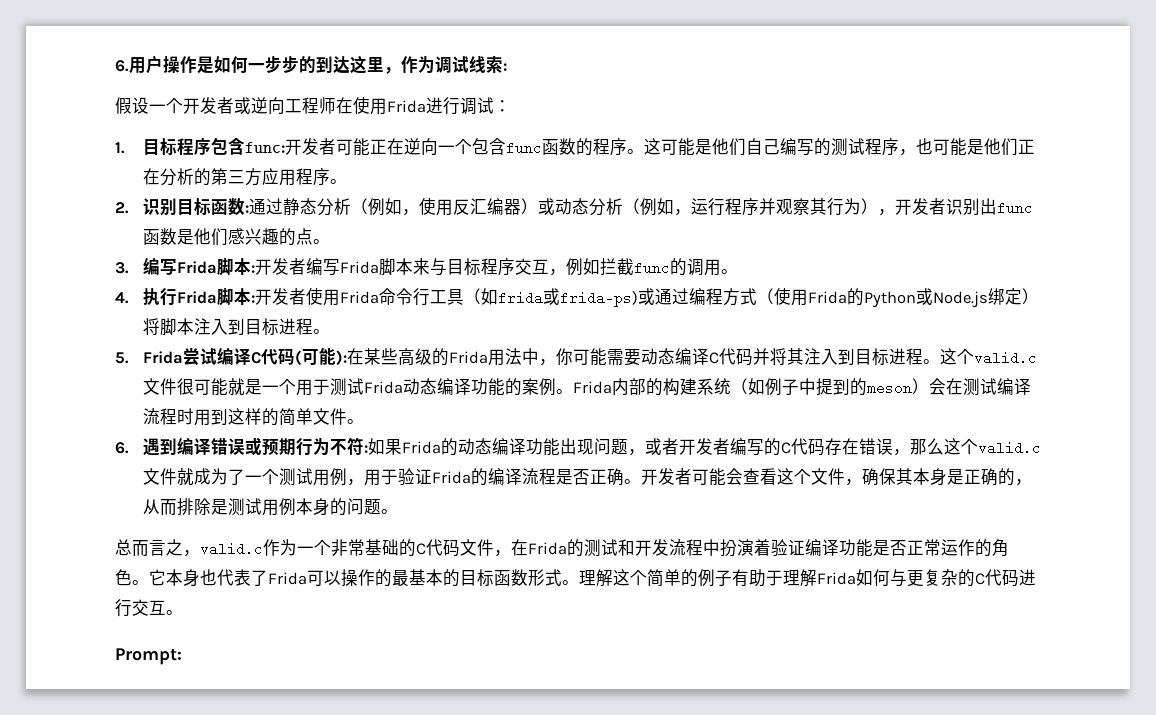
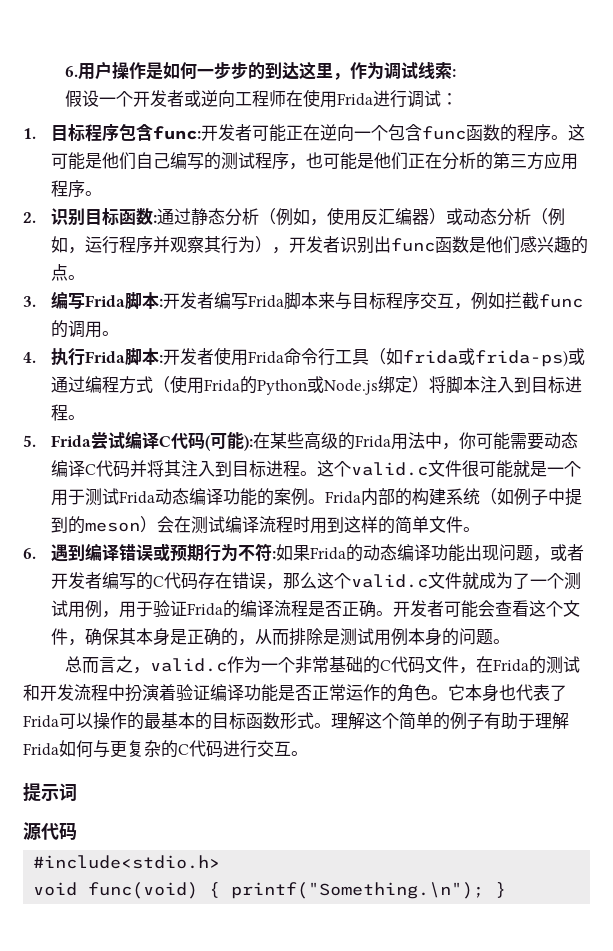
[115,648,182,665] Prompt: -> [23,782,77,802] [23,822,77,840] [33,855,221,869] [33,882,507,899] 提示词 // 源代码 // #include<stdio.h> // void func(void) { printf("Something.\n"); }

